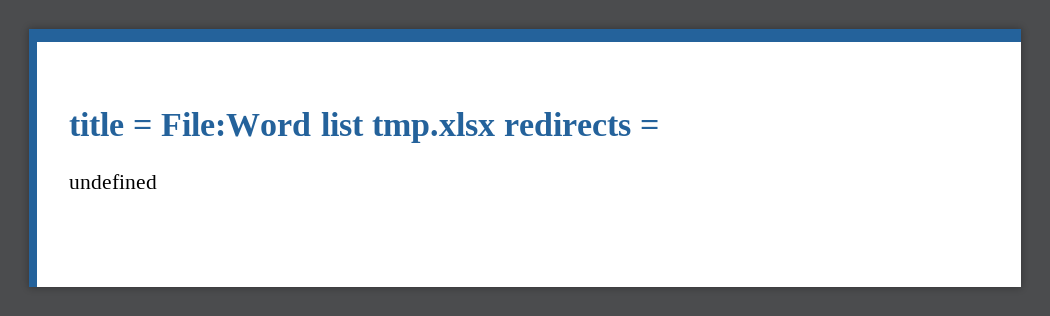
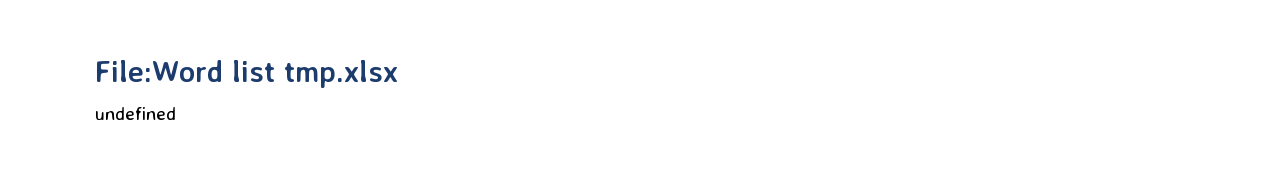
[69,112,153,136] title = -> (95, 71) none
[503,112,660,136] redirects = -> (398, 74) none

